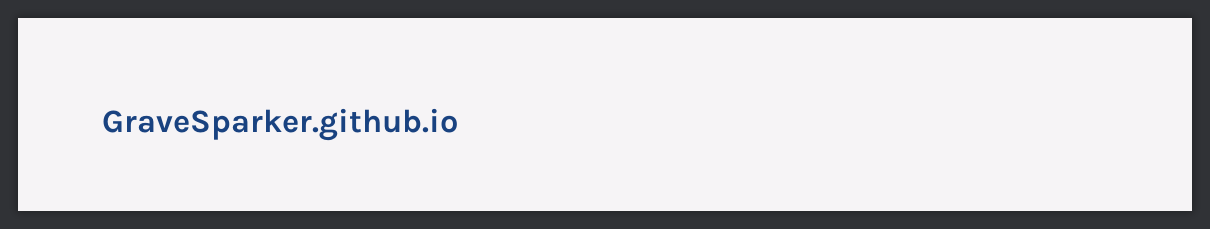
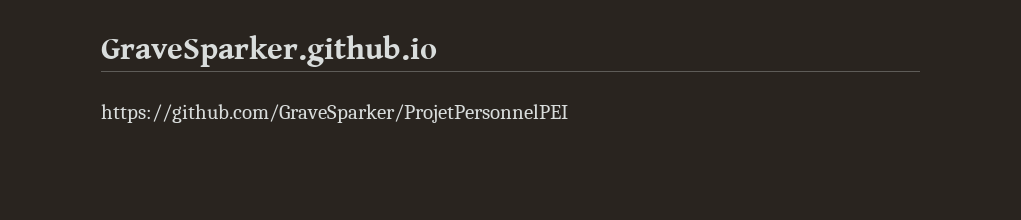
(458, 124) none -> [101,104,568,123] // https://github.com/GraveSparker/ProjetPersonnelPEI

